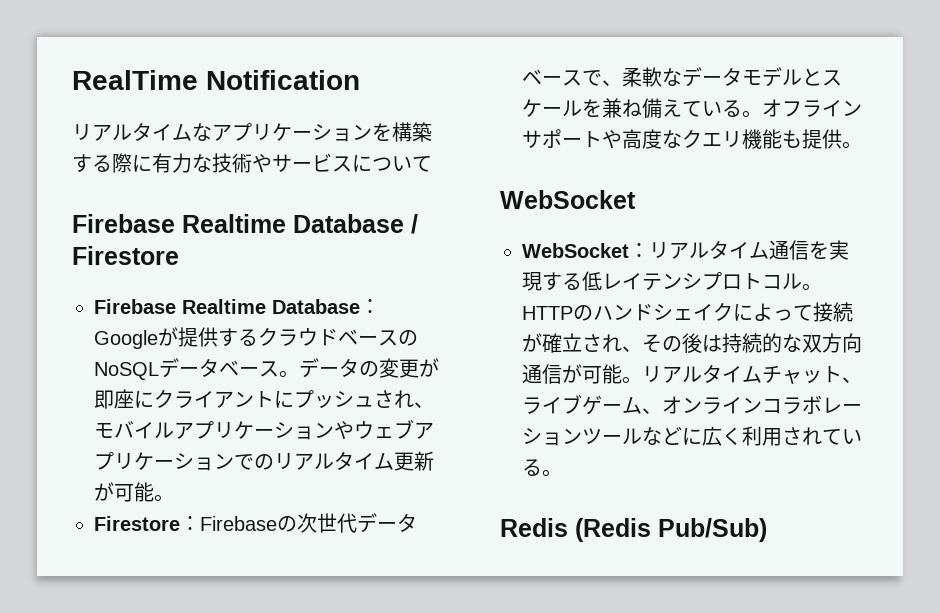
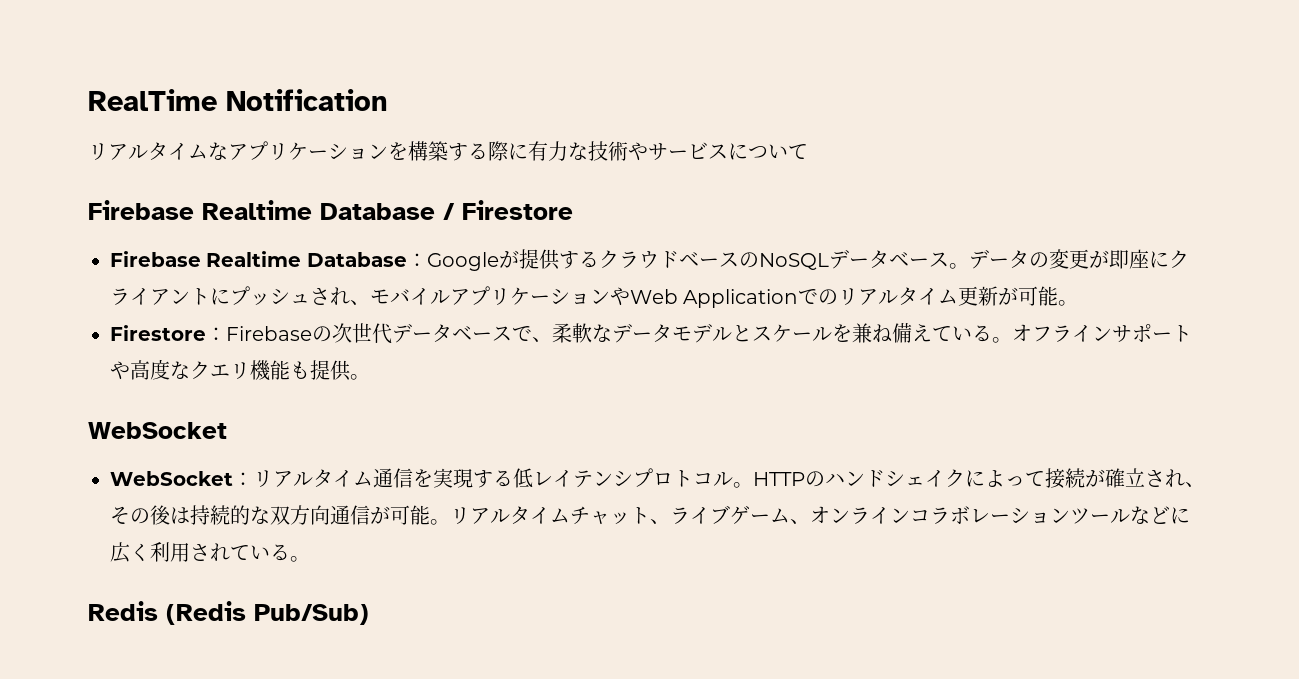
[354,419,434,439] [94,452,234,471] ウェブアプリケーション -> [630,289,799,308] Web Application

